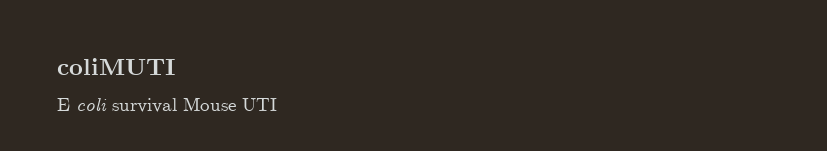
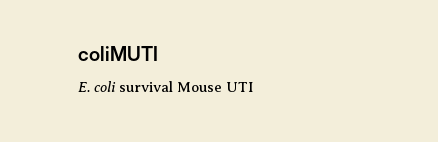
[57,98,70,111] E -> [78,82,90,92] E.

